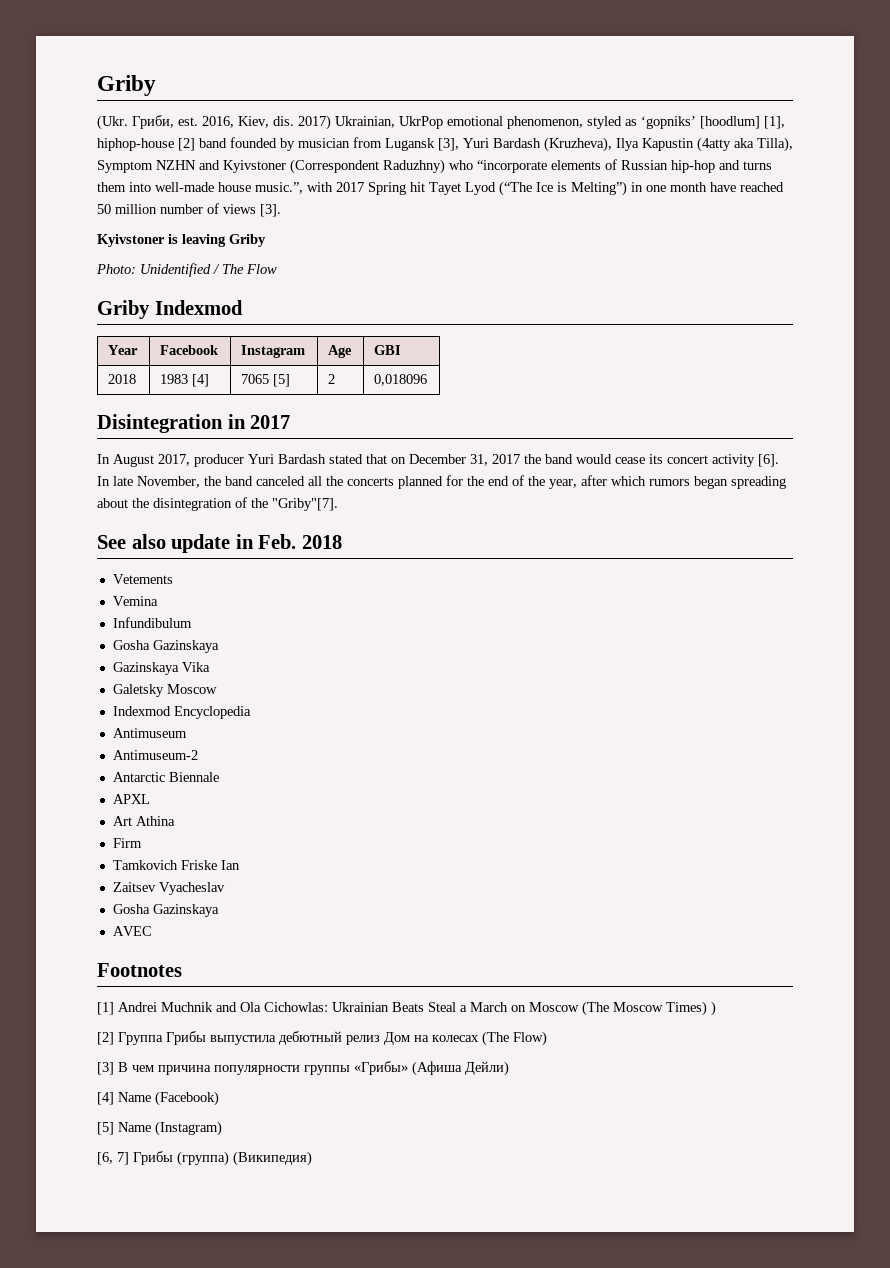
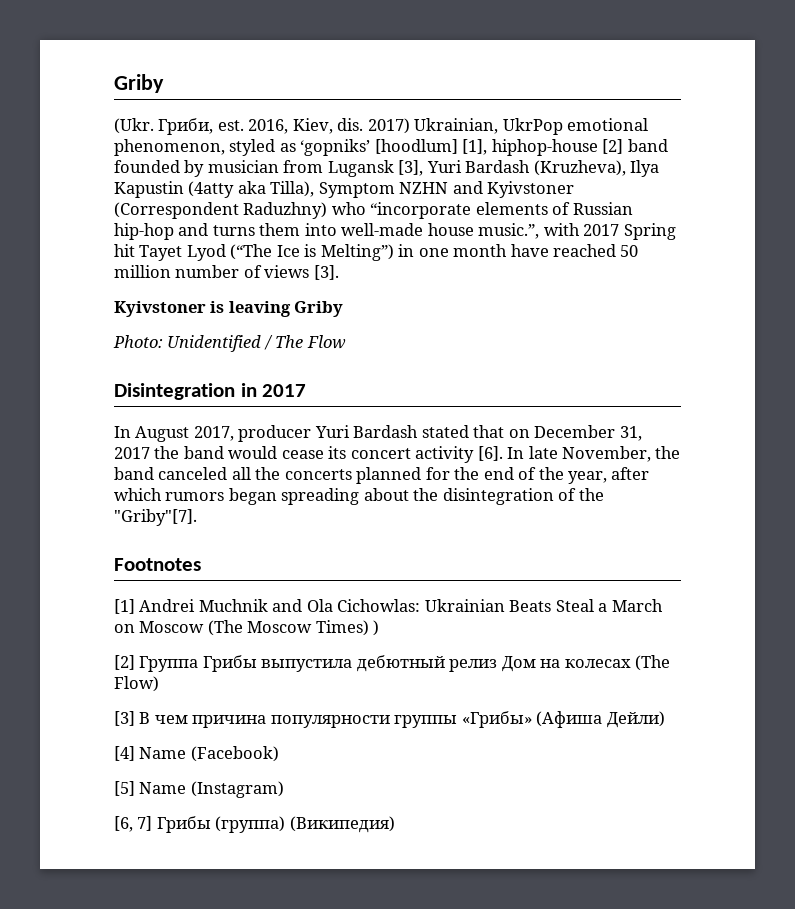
[97,300,243,319] [108,345,139,355] [160,345,220,355] [241,345,306,358] [328,345,353,358] [374,345,402,355] [108,374,137,384] [160,374,210,387] [241,374,291,387] [328,374,336,384] [374,374,428,386] // Griby Indexmod // Year | Facebook | Instagram | Age | GBI // 2018 | 1983 [4] | 7065 [5] | 2 | 0,018096 -> (346, 342) none
[97,534,342,553] [112,574,173,584] [112,596,158,606] [112,617,192,628] [112,640,219,653] [112,662,210,675] [112,684,217,697] [112,706,251,719] [112,728,187,738] [112,750,198,760] [112,772,219,782] [112,794,150,804] [112,816,175,826] [112,838,142,848] [112,860,240,870] [112,882,225,895] [112,904,219,917] [112,926,152,936] // See also update in Feb. 2018 // Vetements // Vemina // Infundibulum // Gosha Gazinskaya // Gazinskaya Vika // Galetsky Moscow // Indexmod Encyclopedia // Antimuseum // Antimuseum-2 // Antarctic Biennale // APXL // Art Athina // Firm // Tamkovich Friske Ian // Zaitsev Vyacheslav // Gosha Gazinskaya // AVEC -> (197, 517) none

